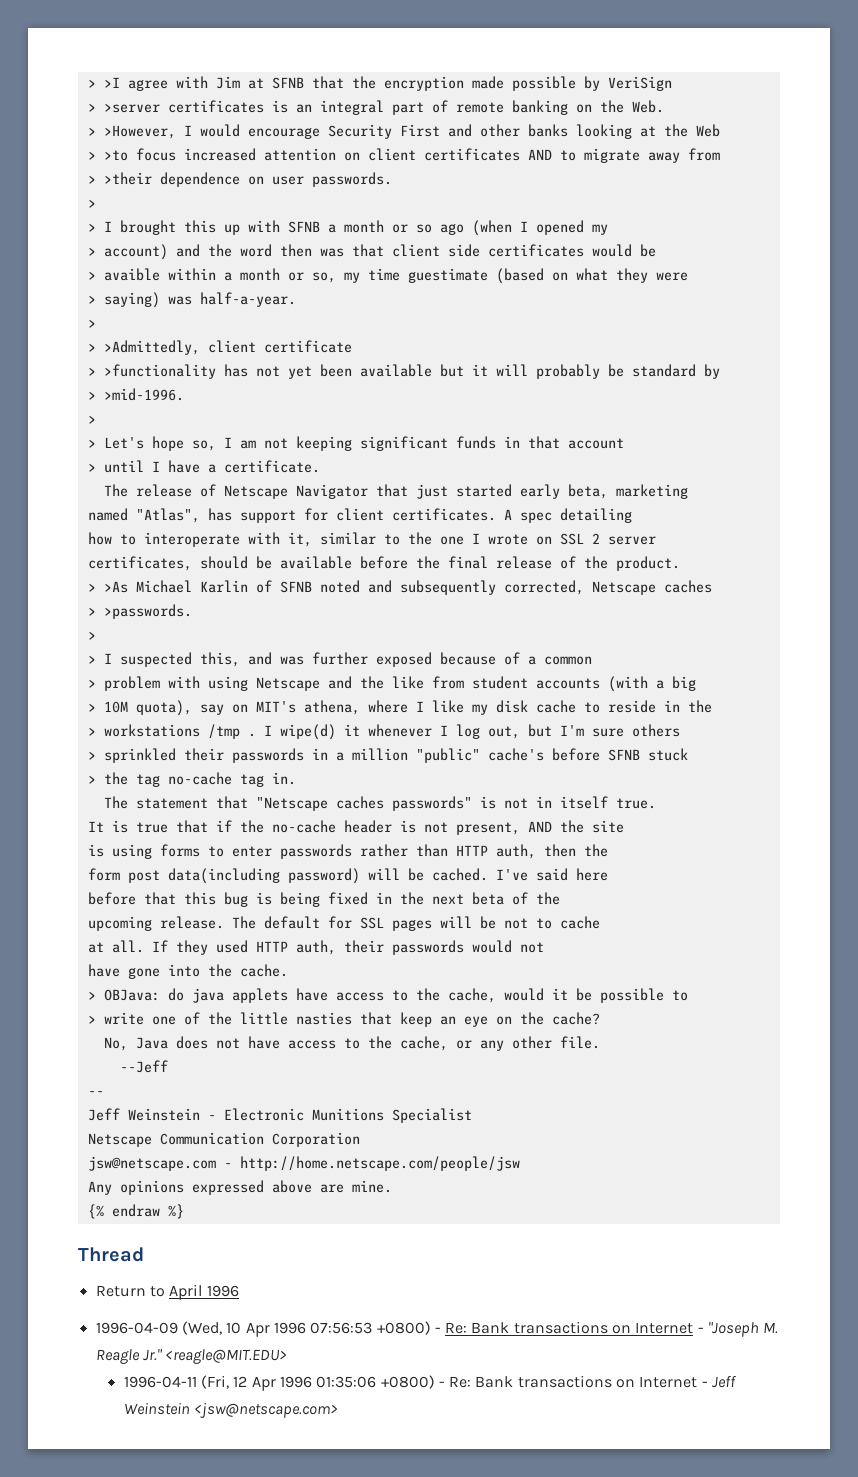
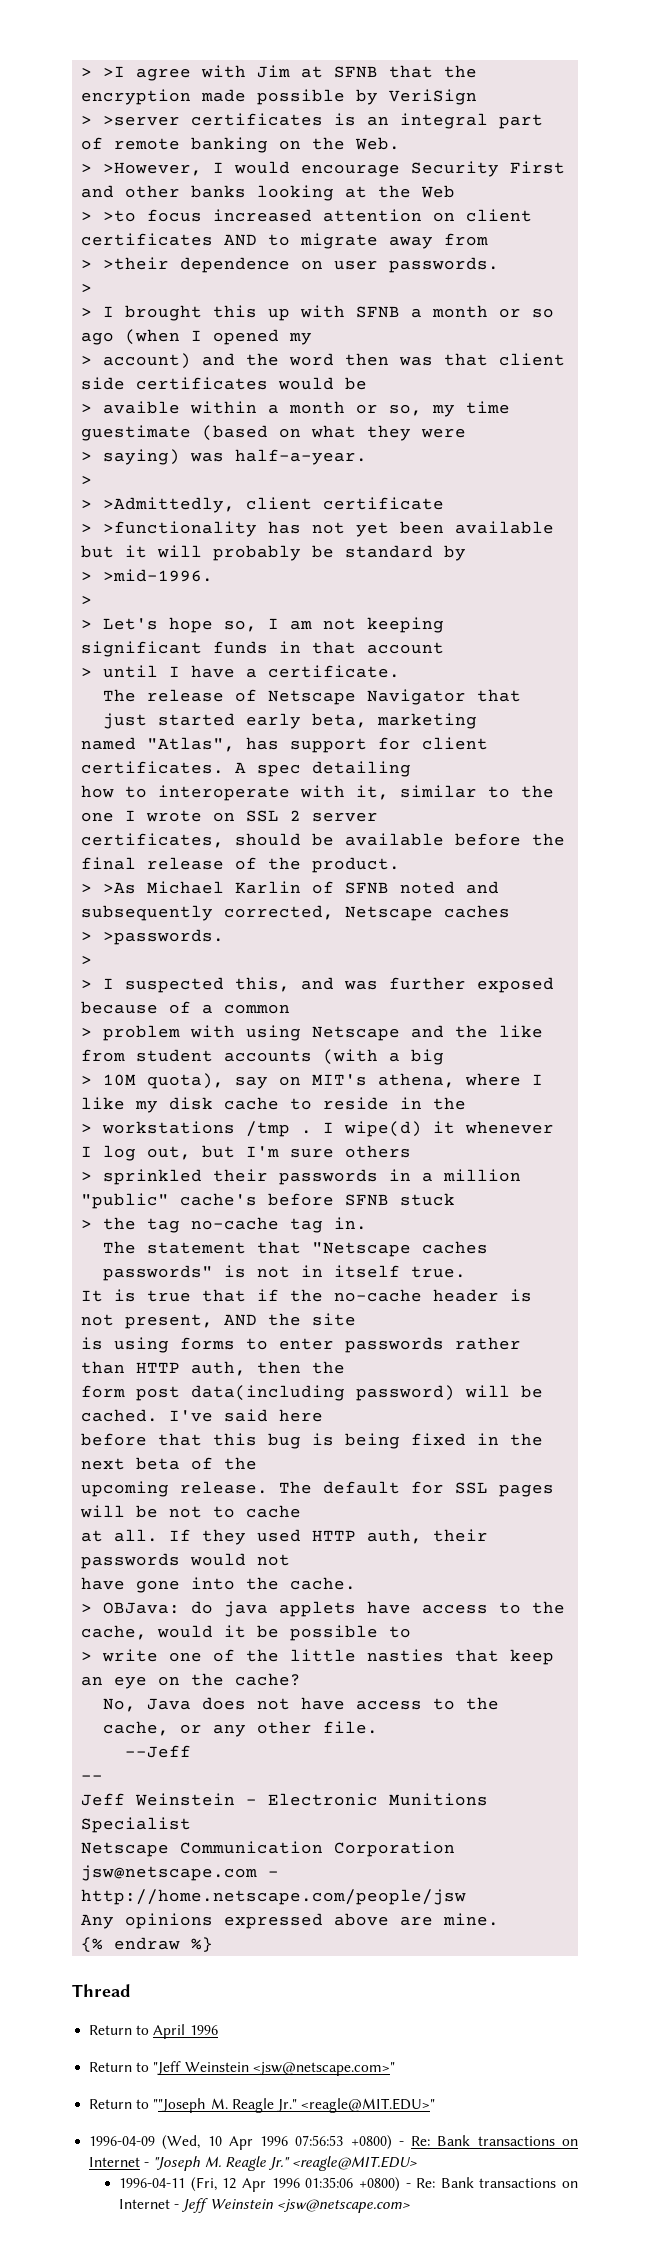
(239, 1291) none -> [89,2061,395,2076] [89,2098,436,2113] // Return to "Jeff Weinstein <jsw@netscape.com>" // Return to ""Joseph M. Reagle Jr." <reagle@MIT.EDU>"

